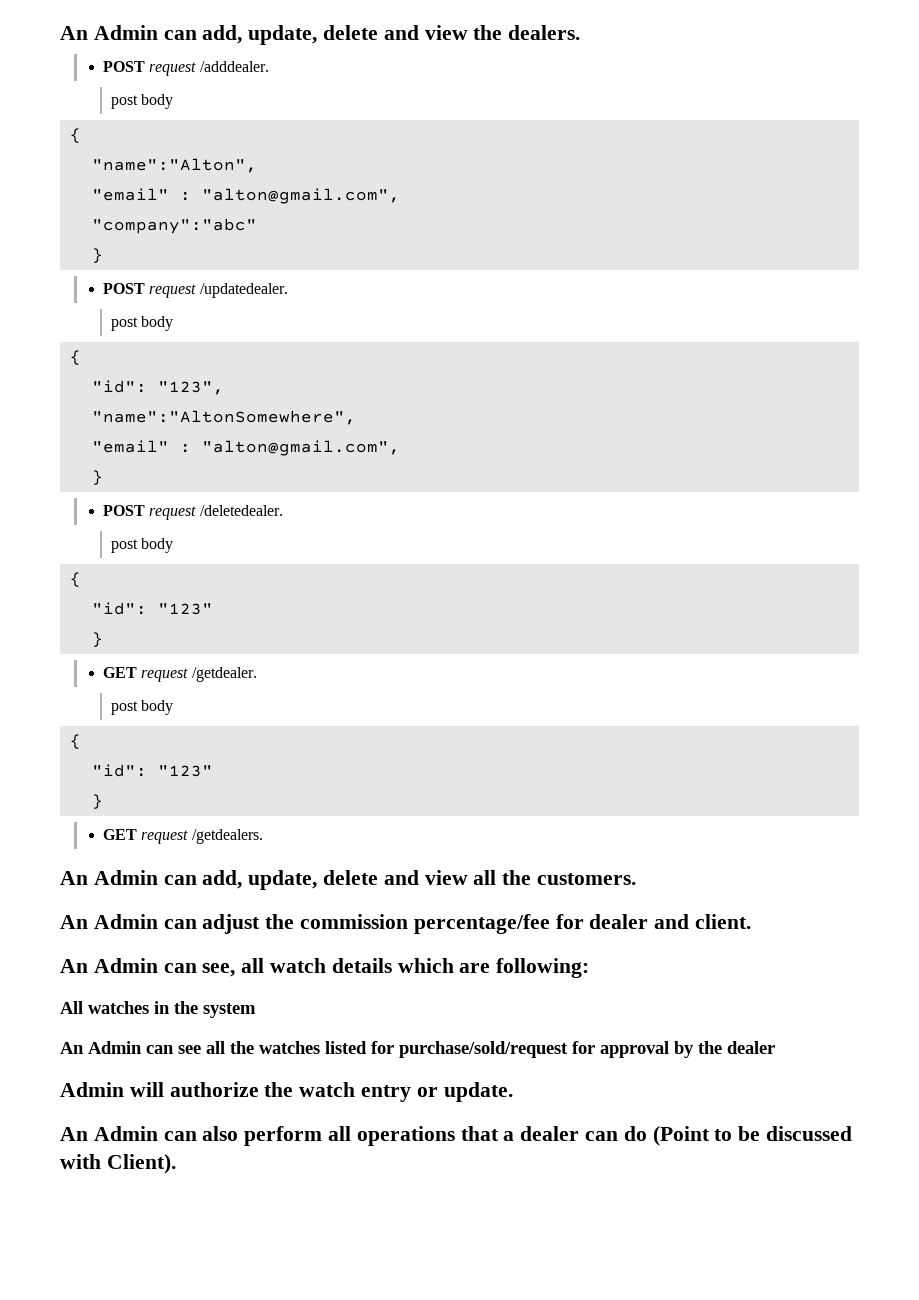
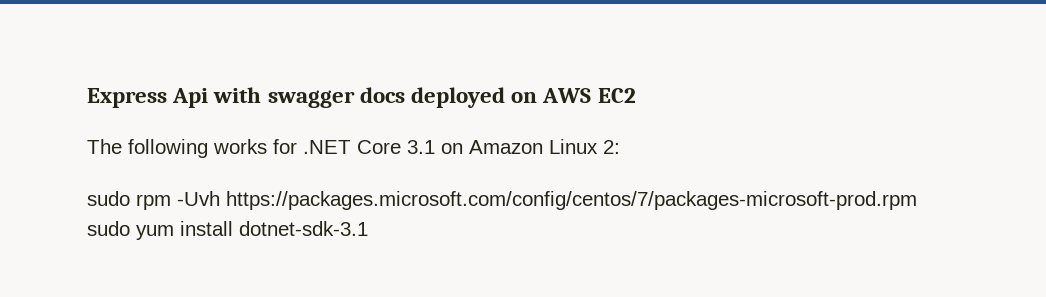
[60,25,581,45] [103,61,269,76] [111,94,174,109] [69,128,81,143] [91,158,257,173] [91,188,400,204] [91,218,257,234] [91,248,103,263] [103,283,288,298] [111,316,174,331] [69,350,81,365] [91,380,224,395] [91,410,356,425] [91,440,400,456] [91,470,103,485] [103,505,283,520] [111,538,174,553] [69,572,81,587] [91,602,213,615] [91,632,103,647] [103,667,257,682] [111,700,174,715] [69,734,81,749] [91,764,213,777] [91,794,103,809] [103,829,263,844] [60,870,637,890] [60,914,752,934] [60,958,590,978] [60,1001,256,1018] [60,1041,775,1058] [60,1082,513,1102] [60,1126,853,1146] [60,1154,176,1174] An Admin can add, update, delete and view the dealers. // POST request /adddealer. // post body // { // "name":"Alton", // "email" : "alton@gmail.com", // "company":"abc" // } // POST request /updatedealer. // post body // { // "id": "123", // "name":"AltonSomewhere", // "email" : "alton@gmail.com", // } // POST request /deletedealer. // post body // { // "id": "123" // } // GET request /getdealer. // post body // { // "id": "123" // } // GET request /getdealers. // An Admin can add, update, delete and view all the customers. // An Admin can adjust the commission percentage/fee for dealer and client. // An Admin can see, all watch details which are following: // All watches in the system // An Admin can see all the watches listed for purchase/sold/request for approval by the dealer // Admin will authorize the watch entry or update. // An Admin can also perform all operations that a dealer can do (Point to be discussed with Client). -> [87,87,636,108] [87,139,620,158] [87,191,917,210] [87,221,368,240] Express Api with swagger docs deployed on AWS EC2 // The following works for .NET Core 3.1 on Amazon Linux 2: // sudo rpm -Uvh https://packages.microsoft.com/config/centos/7/packages-microsoft-prod.rpm sudo yum install dotnet-sdk-3.1

